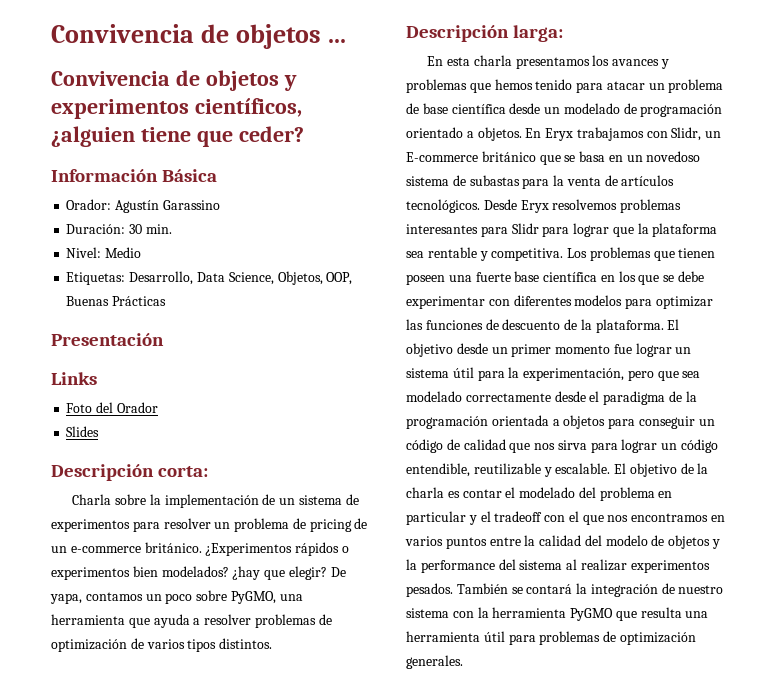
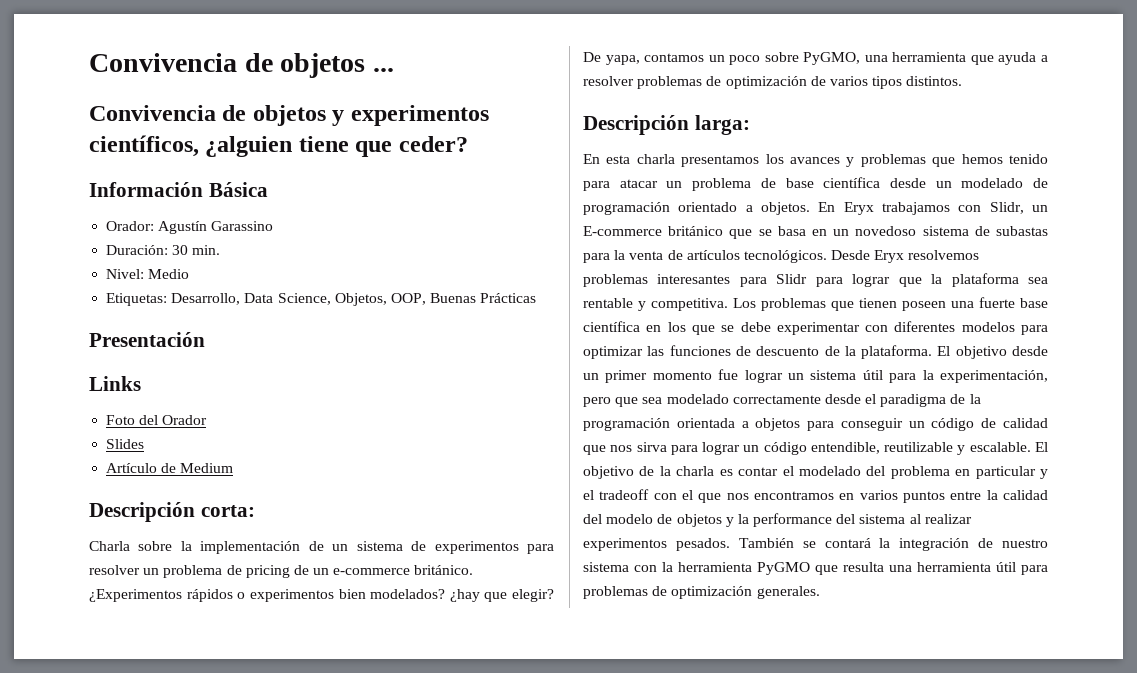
(100, 431) none -> [106,463,234,473] // Artículo de Medium

